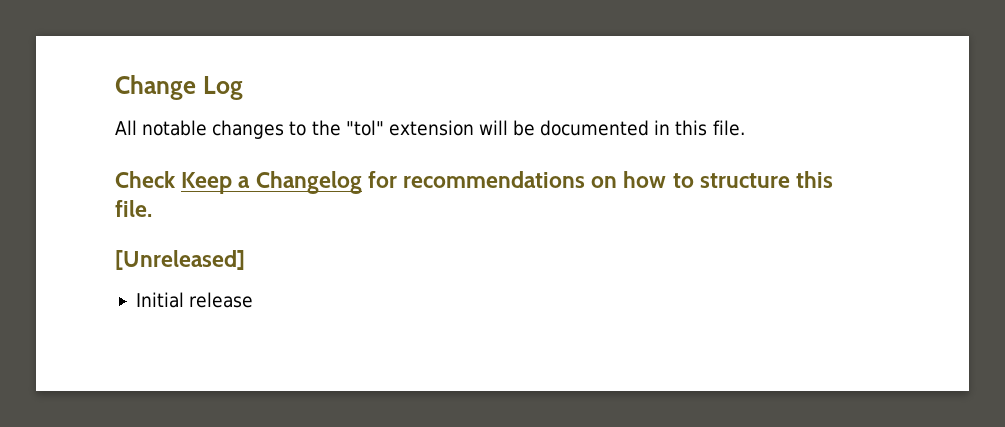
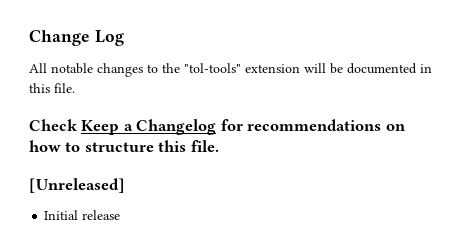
[345,120,384,136] "tol" -> [184,63,241,73] "tol-tools"

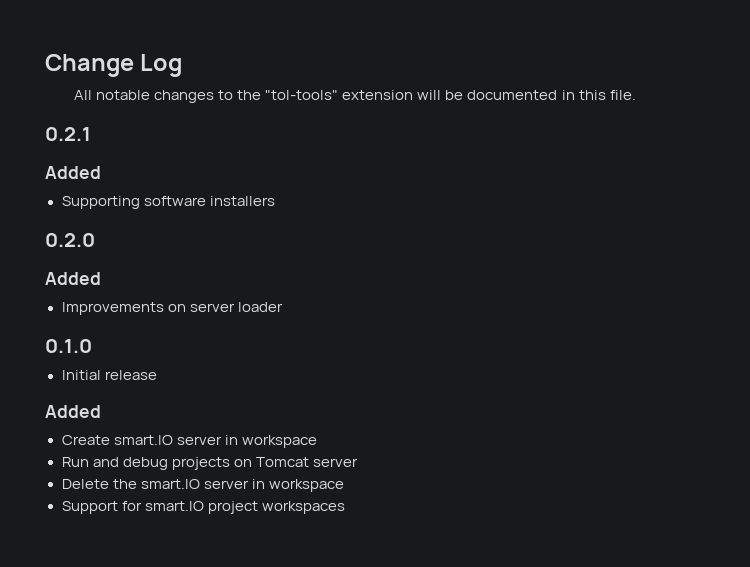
[29,119,406,135] [29,140,219,152] [29,178,125,193] [44,210,121,220] Check Keep a Changelog for recommendations on how to structure this file. // [Unreleased] // Initial release -> [45,127,91,141] [45,166,101,179] [61,196,275,209] [45,233,95,247] [45,272,101,285] [61,302,283,315] [45,339,92,353] [61,370,157,380] [45,405,101,418] [61,435,317,448] [61,457,358,470] [61,479,344,492] [61,501,345,514] 0.2.1 // Added // Supporting software installers // 0.2.0 // Added // Improvements on server loader // 0.1.0 // Initial release // Added // Create smart.IO server in workspace // Run and debug projects on Tomcat server // Delete the smart.IO server in workspace // Support for smart.IO project workspaces

